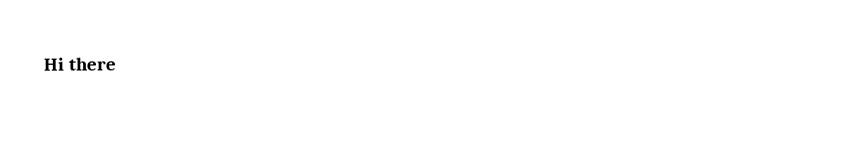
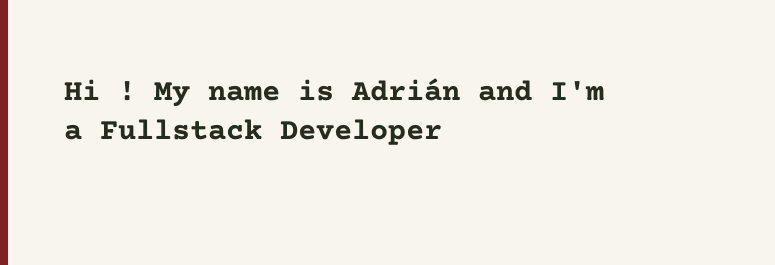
[67,57,116,71] there -> [118,78,604,107] [64,119,442,145] ! My name is Adrián and I'm a Fullstack Developer

